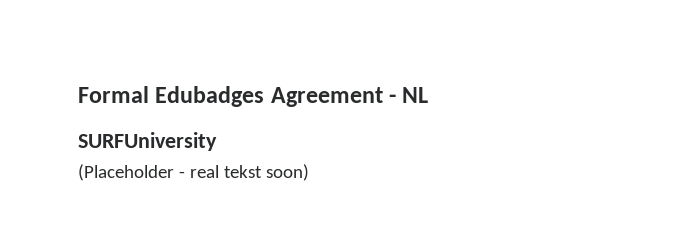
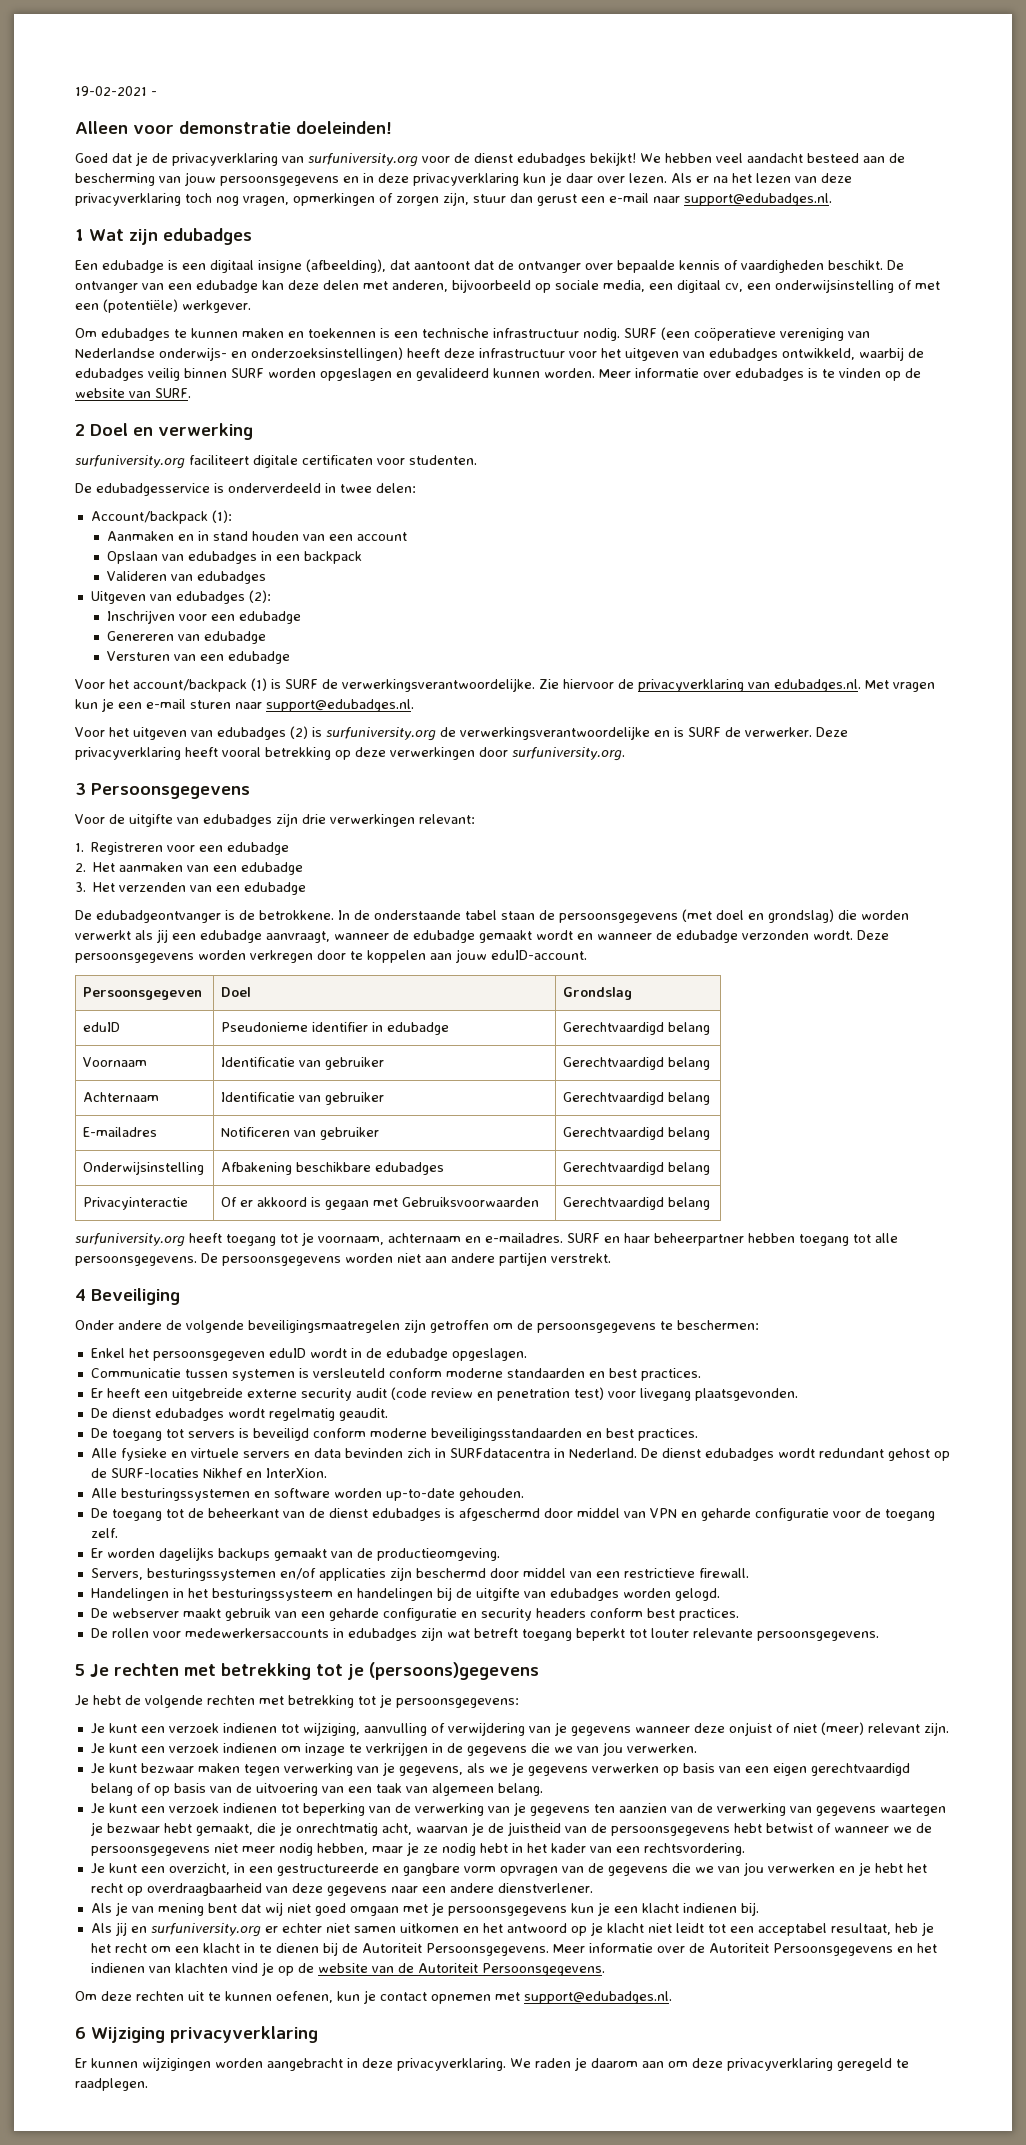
[78,86,429,107] [78,132,217,151] [78,164,309,181] Formal Edubadges Agreement - NL // SURFUniversity // (Placeholder - real tekst soon) -> [75,86,157,96] [75,121,392,134] [75,152,905,167] [75,172,852,186] [75,192,832,206] [75,228,252,245] [75,259,904,273] [75,279,940,293] [75,299,251,313] [75,327,870,341] [75,347,924,361] [75,368,921,381] [75,388,191,398] [75,423,253,440] [75,455,477,469] [75,483,416,496] [90,510,232,524] [107,531,408,541] [107,551,363,564] [107,571,267,584] [90,590,271,604] [107,610,302,624] [107,631,267,644] [107,651,291,664] [75,678,935,692] [75,698,414,712] [75,726,848,741] [75,747,625,761] [75,783,250,799] [75,813,475,827] [75,842,290,855] [75,862,304,875] [75,882,307,895] [75,909,909,923] [75,929,889,943] [75,949,587,963] [83,987,203,1000] [221,987,252,997] [563,987,633,1000] [83,1022,121,1032] [221,1022,450,1035] [563,1022,711,1035] [83,1057,148,1067] [221,1057,385,1070] [563,1057,711,1070] [83,1092,160,1102] [221,1092,385,1105] [563,1092,711,1105] [83,1127,158,1137] [221,1127,380,1140] [563,1127,711,1140] [83,1161,205,1175] [221,1162,445,1175] [563,1162,711,1175] [83,1197,189,1210] [221,1197,540,1210] [563,1197,711,1210] [75,1232,898,1247] [75,1252,611,1266] [75,1288,180,1305] [75,1319,759,1333] [90,1348,527,1361] [90,1368,701,1381] [90,1387,798,1401] [90,1408,388,1421] [90,1428,698,1441] [90,1448,950,1461] [90,1468,327,1478] [90,1488,524,1501] [90,1508,935,1521] [90,1528,118,1538] [90,1547,500,1561] [90,1567,749,1581] [90,1587,720,1601] [90,1608,739,1621] [90,1627,879,1641] [75,1662,539,1680] [75,1694,519,1708] [90,1722,949,1736] [90,1742,697,1756] [90,1762,910,1776] [90,1783,543,1796] [90,1802,946,1816] [90,1822,932,1836] [90,1842,745,1856] [90,1862,927,1876] [90,1883,593,1896] [90,1902,759,1916] [90,1922,934,1937] [90,1942,937,1956] [90,1962,605,1976] [75,1990,672,2004] [75,2026,318,2043] [75,2057,909,2071] [75,2078,148,2091] 19-02-2021 - // Alleen voor demonstratie doeleinden! // Goed dat je de privacyverklaring van surfuniversity.org voor de dienst edubadges bekijkt! We hebben veel aandacht besteed aan de bescherming van jouw persoonsgegevens en in deze privacyverklaring kun je daar over lezen. Als er na het lezen van deze privacyverklaring toch nog vragen, opmerkingen of zorgen zijn, stuur dan gerust een e-mail naar support@edubadges.nl. // 1 Wat zijn edubadges // Een edubadge is een digitaal insigne (afbeelding), dat aantoont dat de ontvanger over bepaalde kennis of vaardigheden beschikt. De ontvanger van een edubadge kan deze delen met anderen, bijvoorbeeld op sociale media, een digitaal cv, een onderwijsinstelling of met een (potentiële) werkgever. // Om edubadges te kunnen maken en toekennen is een technische infrastructuur nodig. SURF (een coöperatieve vereniging van Nederlandse onderwijs- en onderzoeksinstellingen) heeft deze infrastructuur voor het uitgeven van edubadges ontwikkeld, waarbij de edubadges veilig binnen SURF worden opgeslagen en gevalideerd kunnen worden. Meer informatie over edubadges is te vinden op de website van SURF. // 2 Doel en verwerking // surfuniversity.org faciliteert digitale certificaten voor studenten. // De edubadgesservice is onderverdeeld in twee delen: // Account/backpack (1): // Aanmaken en in stand houden van een account // Opslaan van edubadges in een backpack // Valideren van edubadges // Uitgeven van edubadges (2): // Inschrijven voor een edubadge // Genereren van edubadge // Versturen van een edubadge // Voor het account/backpack (1) is SURF de verwerkingsverantwoordelijke. Zie hiervoor de privacyverklaring van edubadges.nl. Met vragen kun je een e-mail sturen naar support@edubadges.nl. // Voor het uitgeven van edubadges (2) is surfuniversity.org de verwerkingsverantwoordelijke en is SURF de verwerker. Deze privacyverklaring heeft vooral betrekking op deze verwerkingen door surfuniversity.org. // 3 Persoonsgegevens // Voor de uitgifte van edubadges zijn drie verwerkingen relevant: // 1. Registreren voor een edubadge // 2. Het aanmaken van een edubadge // 3. Het verzenden van een edubadge // De edubadgeontvanger is de betrokkene. In de onderstaande tabel staan de persoonsgegevens (met doel en grondslag) die worden verwerkt als jij een edubadge aanvraagt, wanneer de edubadge gemaakt wordt en wanneer de edubadge verzonden wordt. Deze persoonsgegevens worden verkregen door te koppelen aan jouw eduID-account. // Persoonsgegeven | Doel | Grondslag // eduID | Pseudonieme identifier in edubadge | Gerechtvaardigd belang // Voornaam | Identificatie van gebruiker | Gerechtvaardigd belang // Achternaam | Identificatie van gebruiker | Gerechtvaardigd belang // E-mailadres | Notificeren van gebruiker | Gerechtvaardigd belang // Onderwijsinstelling | Afbakening beschikbare edubadges | Gerechtvaardigd belang // Privacyinteractie | Of er akkoord is gegaan met Gebruiksvoorwaarden | Gerechtvaardigd belang // surfuniversity.org heeft toegang tot je voornaam, achternaam en e-mailadres. SURF en haar beheerpartner hebben toegang tot alle persoonsgegevens. De persoonsgegevens worden niet aan andere partijen verstrekt. // 4 Beveiliging // Onder andere de volgende beveiligingsmaatregelen zijn getroffen om de persoonsgegevens te beschermen: // Enkel het persoonsgegeven eduID wordt in de edubadge opgeslagen. // Communicatie tussen systemen is versleuteld conform moderne standaarden en best practices. // Er heeft een uitgebreide externe security audit (code review en penetration test) voor livegang plaatsgevonden. // De dienst edubadges wordt regelmatig geaudit. // De toegang tot servers is beveiligd conform moderne beveiligingsstandaarden en best practices. // Alle fysieke en virtuele servers en data bevinden zich in SURFdatacentra in Nederland. De dienst edubadges wordt redundant gehost op de SURF-locaties Nikhef en InterXion. // Alle besturingssystemen en software worden up-to-date gehouden. // De toegang tot de beheerkant van de dienst edubadges is afgeschermd door middel van VPN en geharde configuratie voor de toegang zelf. // Er worden dagelijks backups gemaakt van de productieomgeving. // Servers, besturingssystemen en/of applicaties zijn beschermd door middel van een restrictieve firewall. // Handelingen in het besturingssysteem en handelingen bij de uitgifte van edubadges worden gelogd. // De webserver maakt gebruik van een geharde configuratie en security headers conform best practices. // De rollen voor medewerkersaccounts in edubadges zijn wat betreft toegang beperkt tot louter relevante persoonsgegevens. // 5 Je rechten met betrekking tot je (persoons)gegevens // Je hebt de volgende rechten met betrekking tot je persoonsgegevens: // Je kunt een verzoek indienen tot wijziging, aanvulling of verwijdering van je gegevens wanneer deze onjuist of niet (meer) relevant zijn. // Je kunt een verzoek indienen om inzage te verkrijgen in de gegevens die we van jou verwerken. // Je kunt bezwaar maken tegen verwerking van je gegevens, als we je gegevens verwerken op basis van een eigen gerechtvaardigd belang of op basis van de uitvoering van een taak van algemeen belang. // Je kunt een verzoek indienen tot beperking van de verwerking van je gegevens ten aanzien van de verwerking van gegevens waartegen je bezwaar hebt gemaakt, die je onrechtmatig acht, waarvan je de juistheid van de persoonsgegevens hebt betwist of wanneer we de persoonsgegevens niet meer nodig hebben, maar je ze nodig hebt in het kader van een rechtsvordering. // Je kunt een overzicht, in een gestructureerde en gangbare vorm opvragen van de gegevens die we van jou verwerken en je hebt het recht op overdraagbaarheid van deze gegevens naar een andere dienstverlener. // Als je van mening bent dat wij niet goed omgaan met je persoonsgegevens kun je een klacht indienen bij. // Als jij en surfuniversity.org er echter niet samen uitkomen en het antwoord op je klacht niet leidt tot een acceptabel resultaat, heb je het recht om een klacht in te dienen bij de Autoriteit Persoonsgegevens. Meer informatie over de Autoriteit Persoonsgegevens en het indienen van klachten vind je op de website van de Autoriteit Persoonsgegevens. // Om deze rechten uit te kunnen oefenen, kun je contact opnemen met support@edubadges.nl. // 6 Wijziging privacyverklaring // Er kunnen wijzigingen worden aangebracht in deze privacyverklaring. We raden je daarom aan om deze privacyverklaring geregeld te raadplegen.

